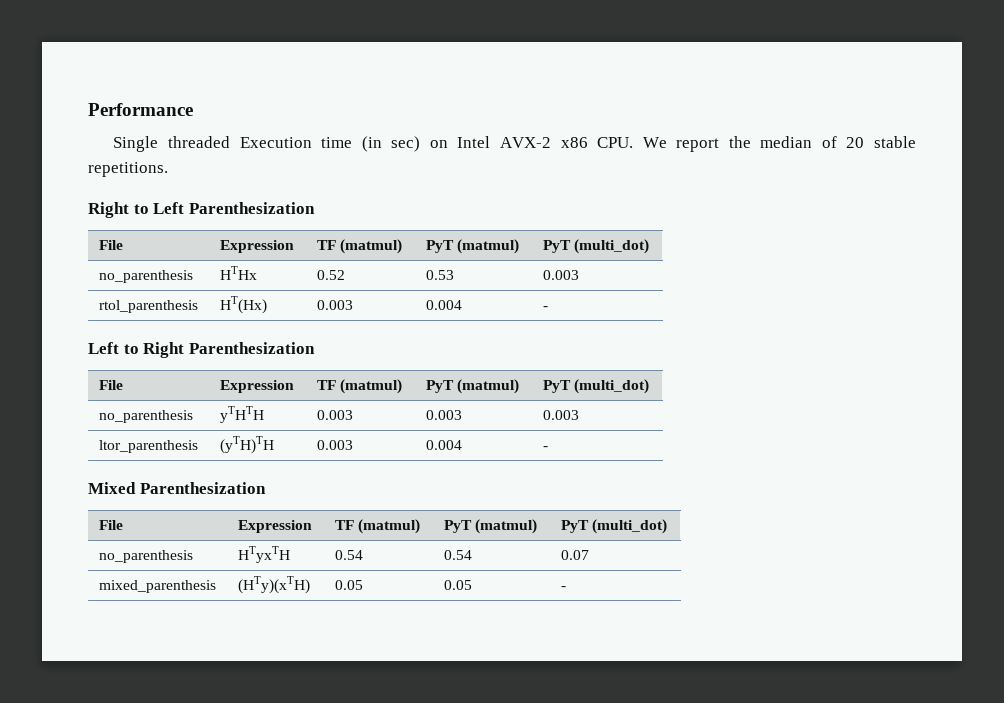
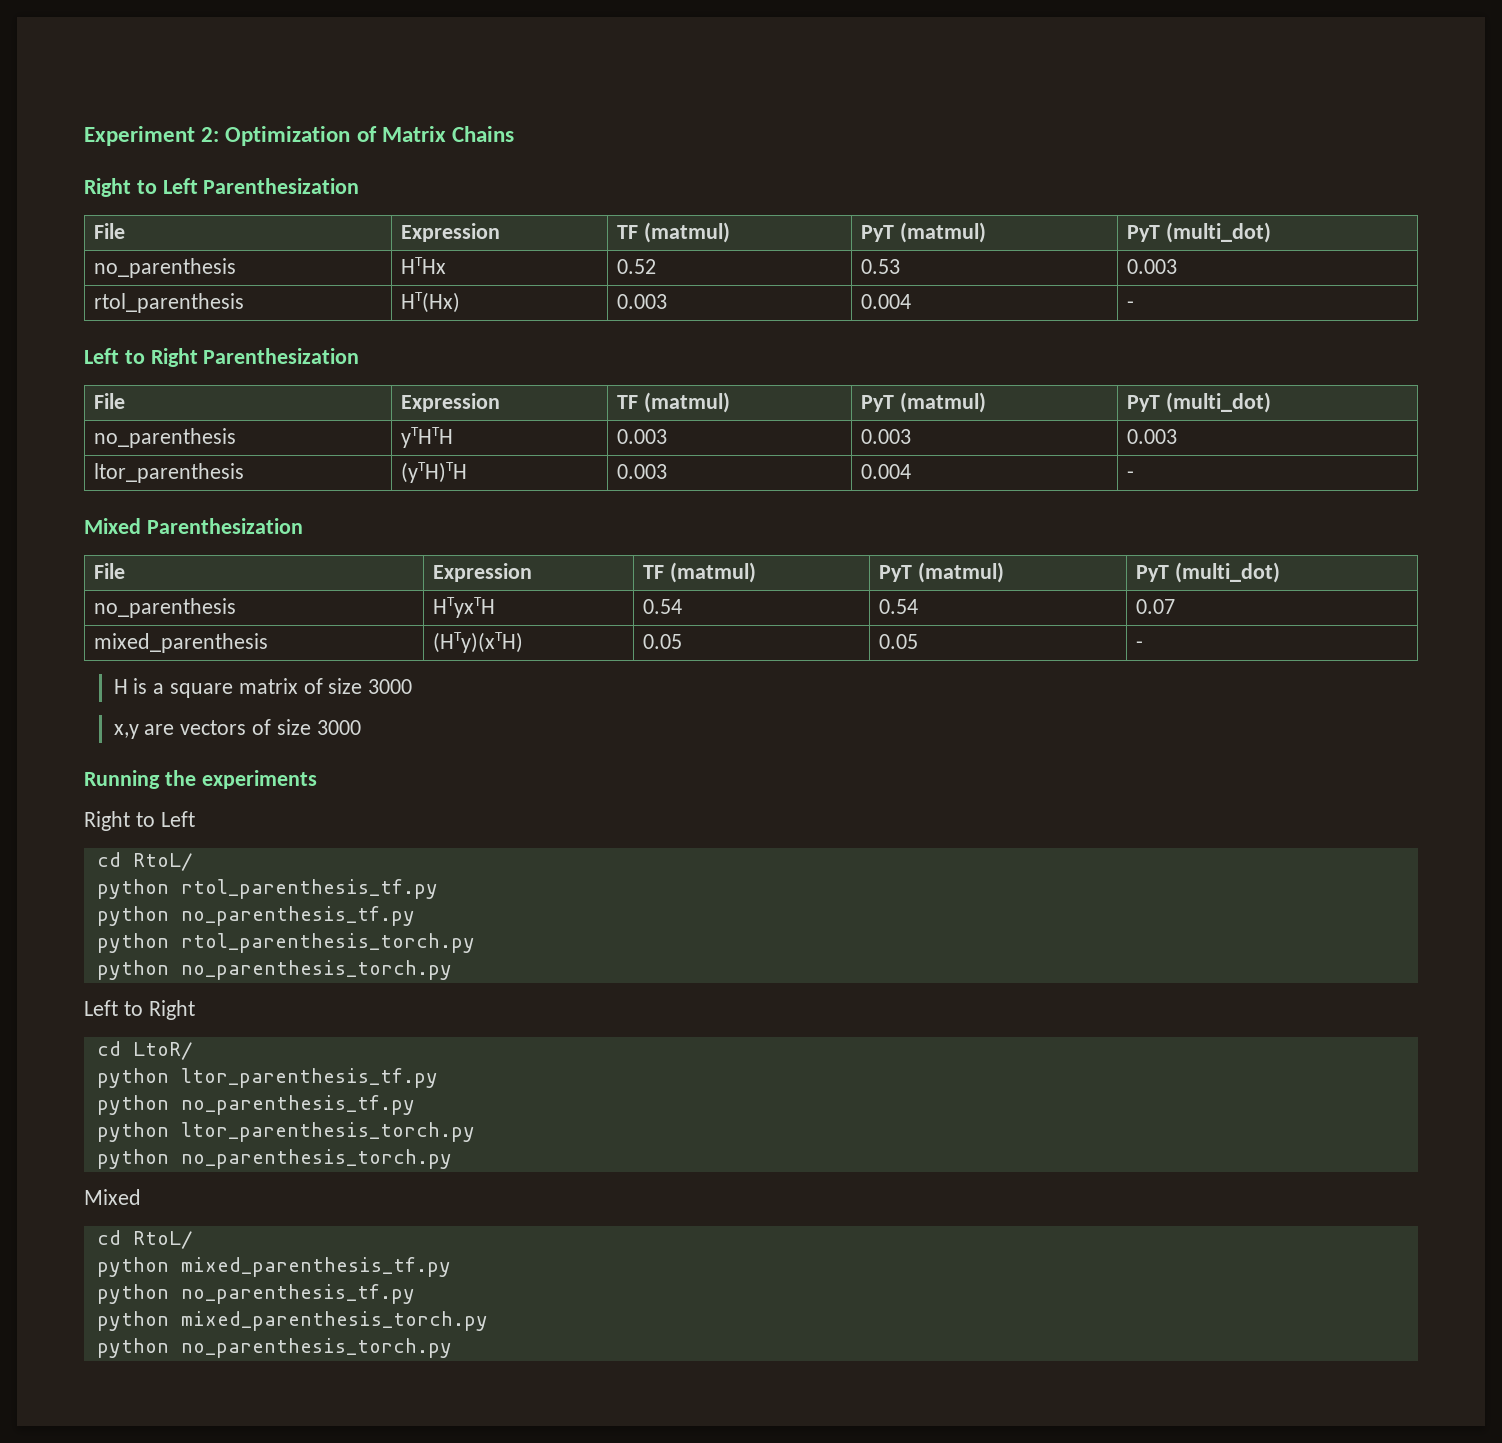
[88,103,193,116] [113,136,917,152] [88,162,168,177] Performance // Single threaded Execution time (in sec) on Intel AVX-2 x86 CPU. We report the median of 20 stable repetitions. -> [84,126,515,146] Experiment 2: Optimization of Matrix Chains
(566, 588) none -> [113,678,413,698] [113,719,361,739] [84,770,317,789] [84,811,195,831] [96,852,193,871] [96,879,438,899] [96,906,415,926] [96,933,475,953] [96,960,452,980] [84,1000,195,1020] [96,1041,193,1060] [96,1068,438,1088] [96,1095,415,1115] [96,1122,475,1142] [96,1149,452,1169] [84,1189,141,1205] [96,1230,193,1249] [96,1257,451,1277] [96,1284,415,1304] [96,1311,488,1331] [96,1338,452,1358] // H is a square matrix of size 3000 // x,y are vectors of size 3000 // Running the experiments // Right to Left // cd RtoL/ // python rtol_parenthesis_tf.py // python no_parenthesis_tf.py // python rtol_parenthesis_torch.py // python no_parenthesis_torch.py // Left to Right // cd LtoR/ // python ltor_parenthesis_tf.py // python no_parenthesis_tf.py // python ltor_parenthesis_torch.py // python no_parenthesis_torch.py // Mixed // cd RtoL/ // python mixed_parenthesis_tf.py // python no_parenthesis_tf.py // python mixed_parenthesis_torch.py // python no_parenthesis_torch.py

